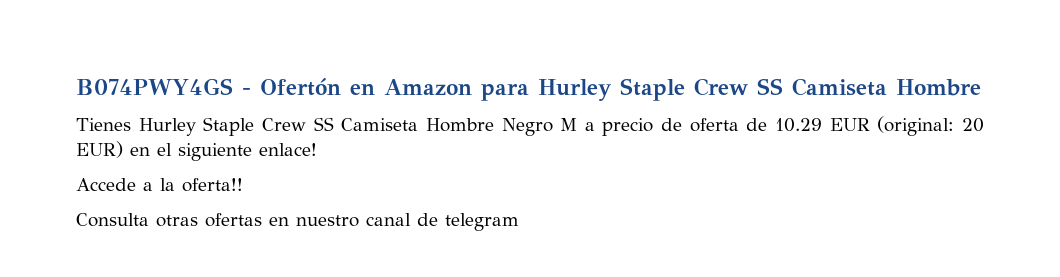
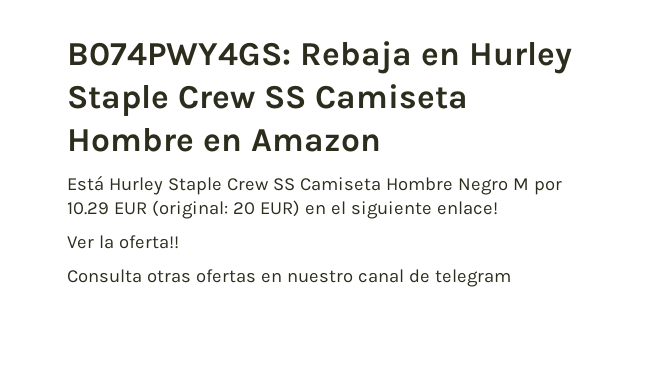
[76,78,981,101] [76,118,131,131] B074PWY4GS - Ofertón en Amazon para Hurley Staple Crew SS Camiseta Hombre // Tienes -> [67,41,573,74] [67,84,469,116] [67,128,382,152] [67,175,104,191] B074PWY4GS: Rebaja en Hurley Staple Crew SS Camiseta Hombre en Amazon // Está
[584,118,768,136] a precio de oferta de -> [533,180,562,195] por
[76,178,153,191] Accede a -> [67,236,94,249] Ver

